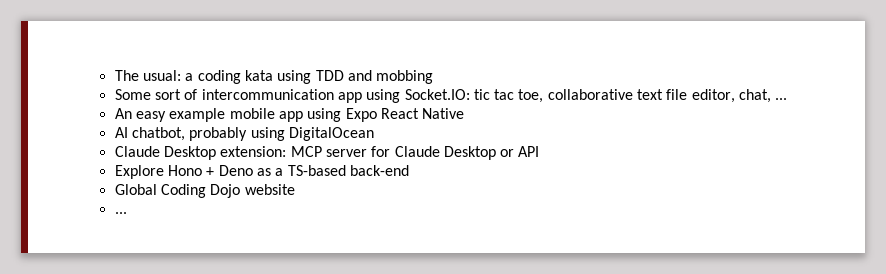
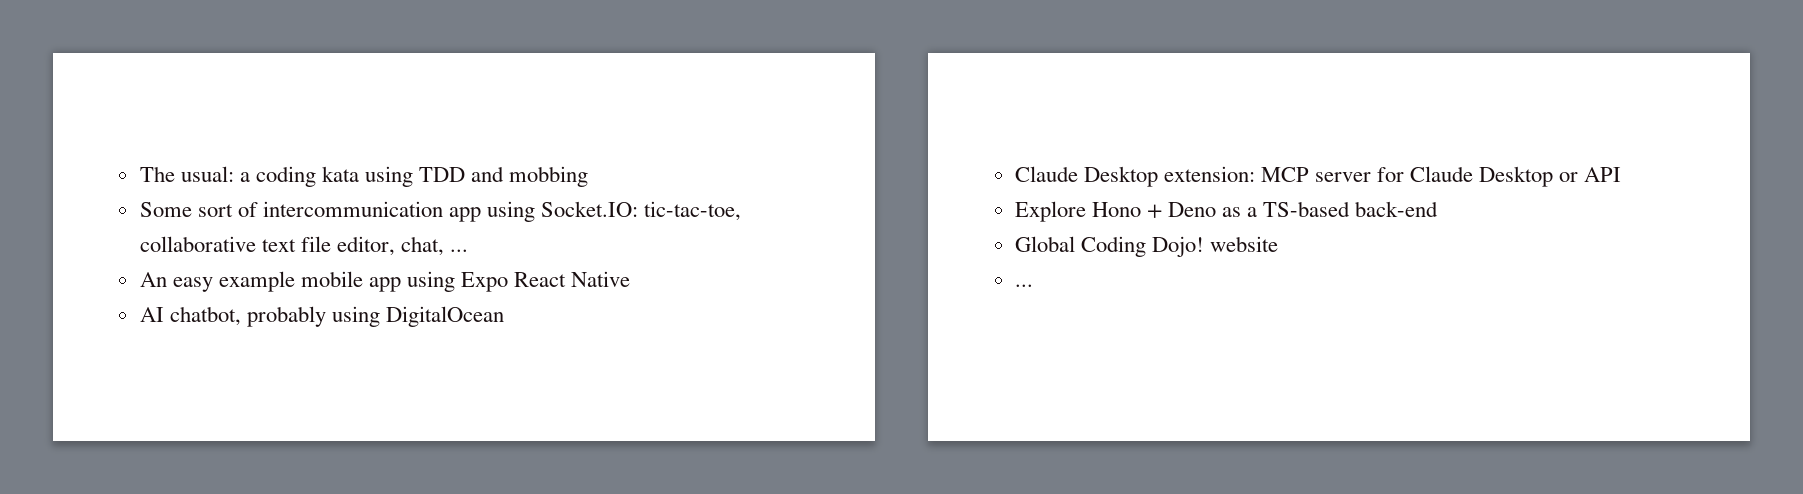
[473,89,544,103] tic tac toe, -> [644,201,742,221] tic-tac-toe,
[210,184,241,198] Dojo -> [1151,236,1204,257] Dojo!

